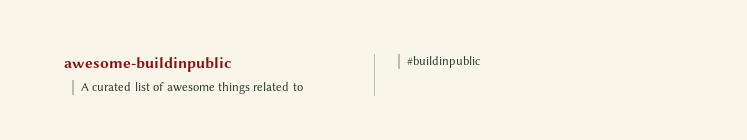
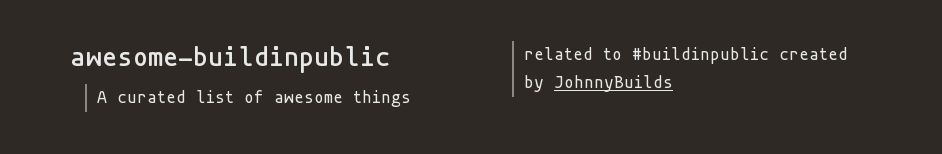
(481, 62) none -> [779,47,849,60] [524,75,674,92] created by JohnnyBuilds

